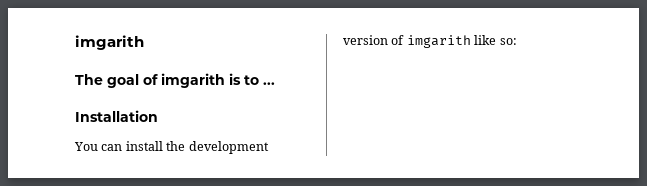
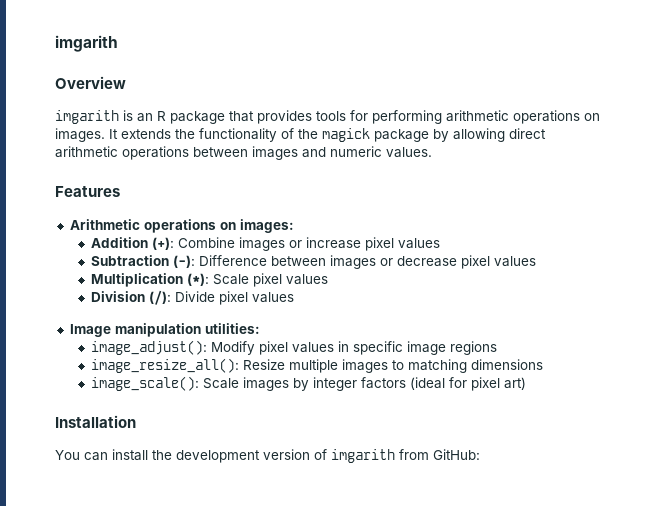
[75,73,275,88] The goal of imgarith is to ... -> [55,76,126,89] [55,110,600,124] [55,128,546,142] [55,146,432,160] [55,186,120,197] [69,219,294,233] [91,237,441,251] [91,255,537,269] [91,273,329,287] [91,290,295,305] [69,323,260,337] [91,340,498,355] [91,358,544,373] [91,376,527,391] Overview // imgarith is an R package that provides tools for performing arithmetic operations on images. It extends the functionality of the magick package by allowing direct arithmetic operations between images and numeric values. // Features // Arithmetic operations on images: // Addition (+): Combine images or increase pixel values // Subtraction (-): Difference between images or decrease pixel values // Multiplication (*): Scale pixel values // Division (/): Divide pixel values // Image manipulation utilities: // image_adjust(): Modify pixel values in specific image regions // image_resize_all(): Resize multiple images to matching dimensions // image_scale(): Scale images by integer factors (ideal for pixel art)
[474,35,517,45] like so: -> [399,449,480,460] from GitHub:

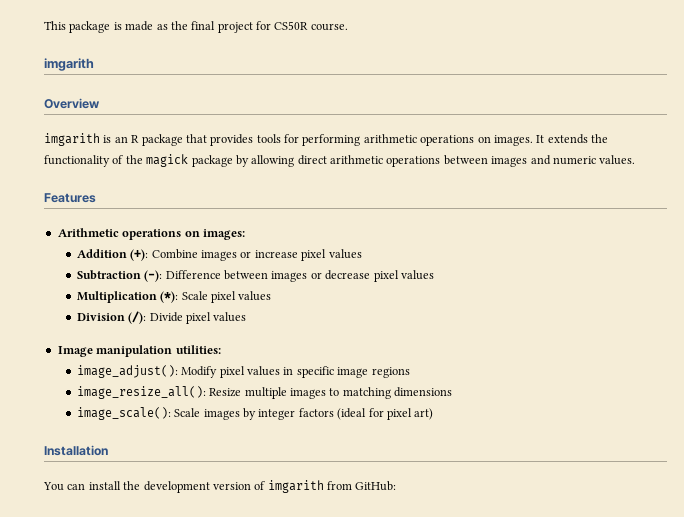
(55, 43) none -> [44,21,348,33] This package is made as the final project for CS50R course. //

